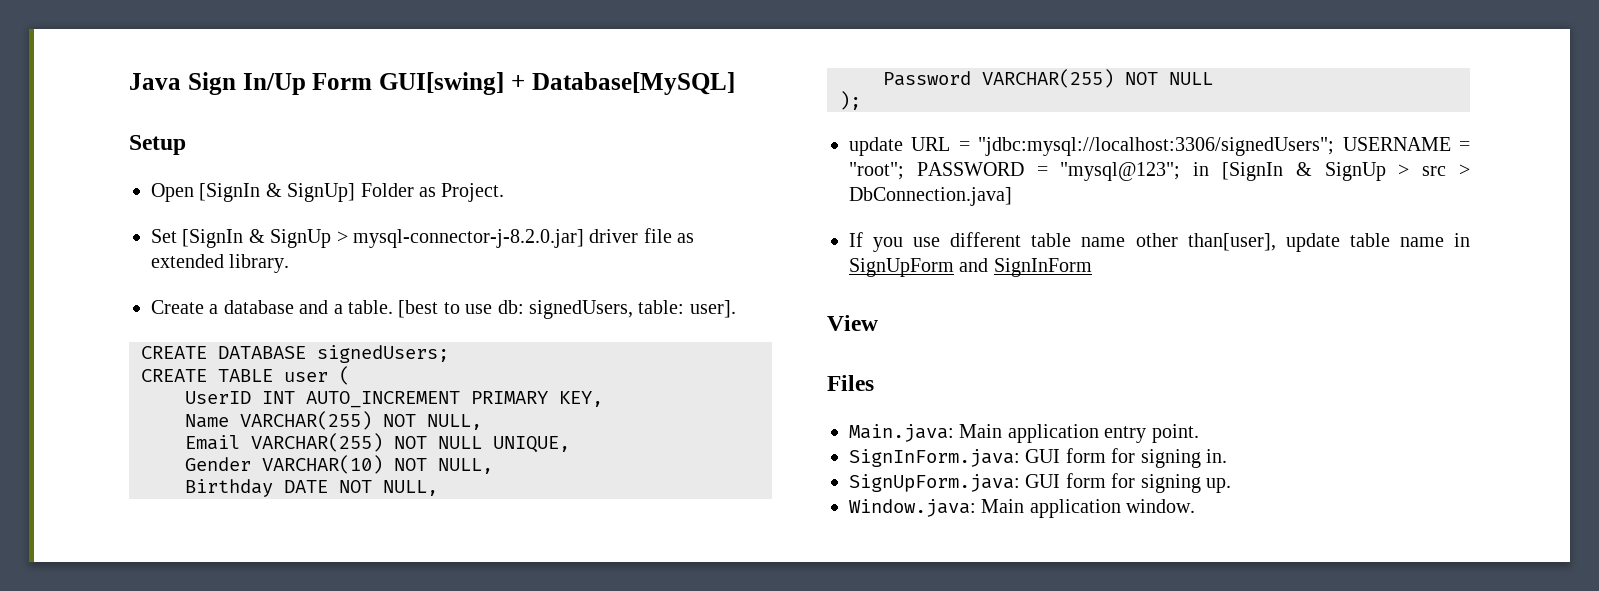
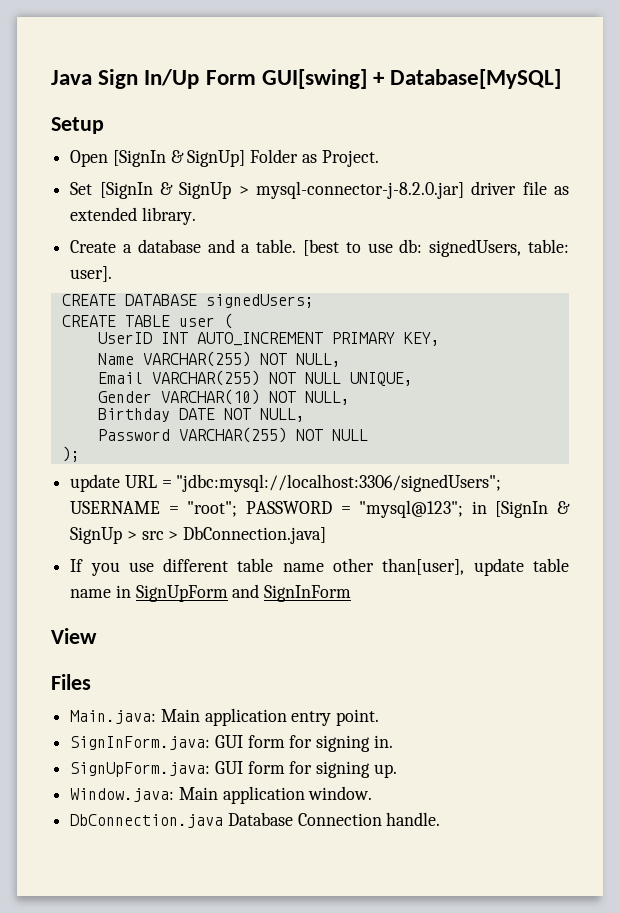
(1196, 506) none -> [70,812,441,828] // DbConnection.java Database Connection handle.

